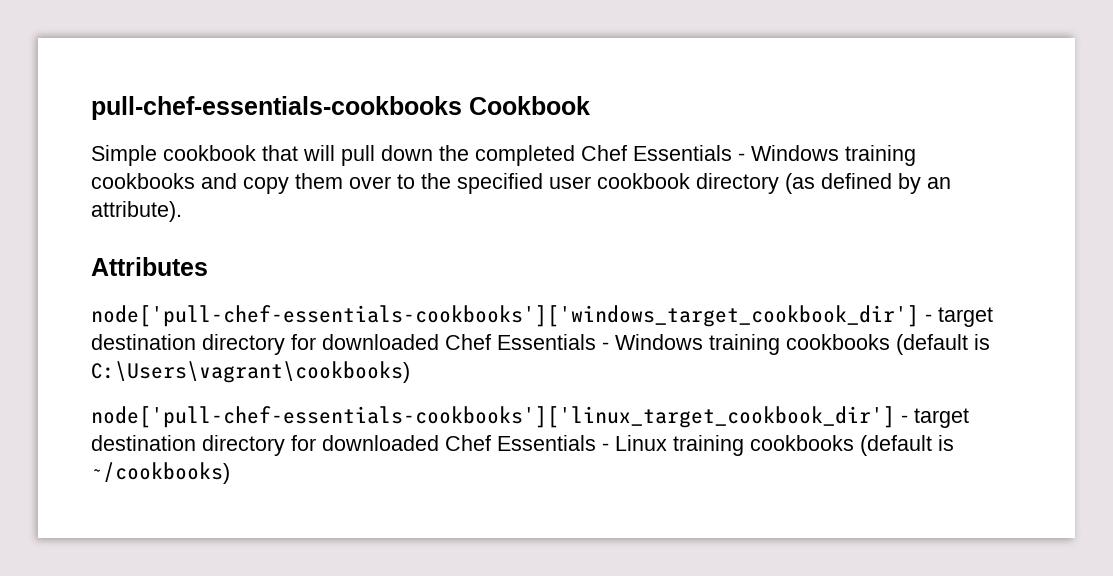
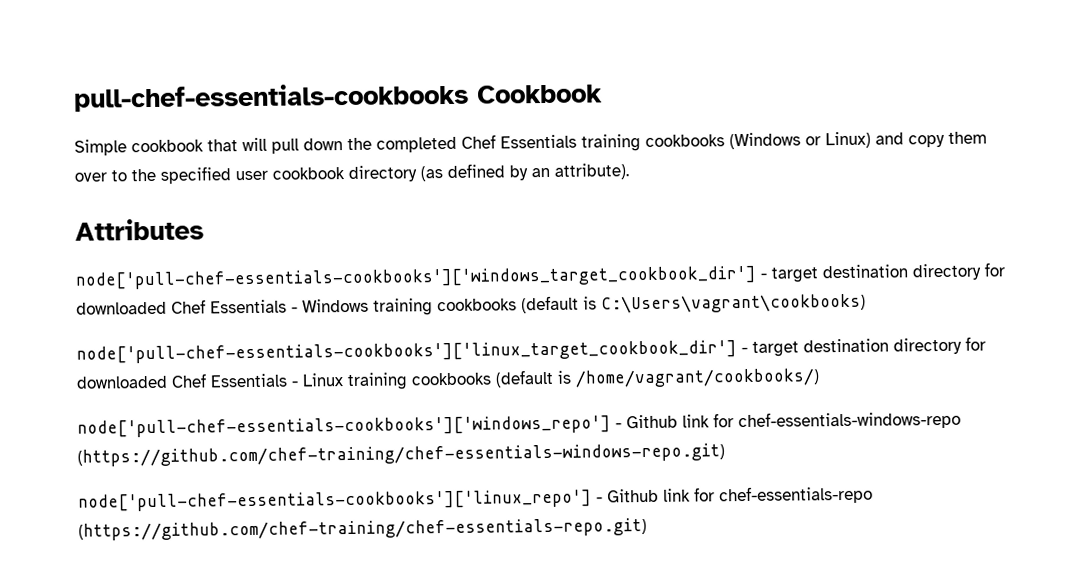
[738,145,916,166] [91,173,195,189] - Windows training cookbooks -> [581,131,871,152] training cookbooks (Windows or Linux)
[91,462,230,484] ~/cookbooks) -> [575,368,820,388] [77,410,961,438] [77,443,725,467] [78,485,873,512] [78,517,647,541] /home/vagrant/cookbooks/) // node['pull-chef-essentials-cookbooks']['windows_repo'] - Github link for chef-essentials-windows-repo (https://github.com/chef-training/chef-essentials-windows-repo.git) // node['pull-chef-essentials-cookbooks']['linux_repo'] - Github link for chef-essentials-repo (https://github.com/chef-training/chef-essentials-repo.git)

